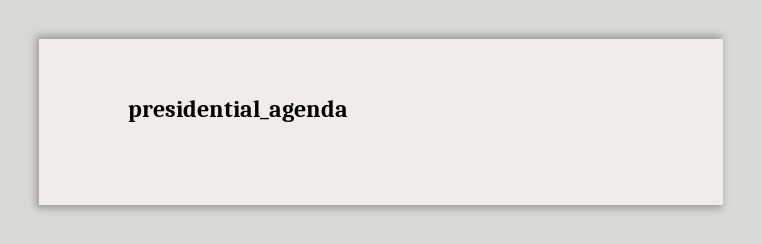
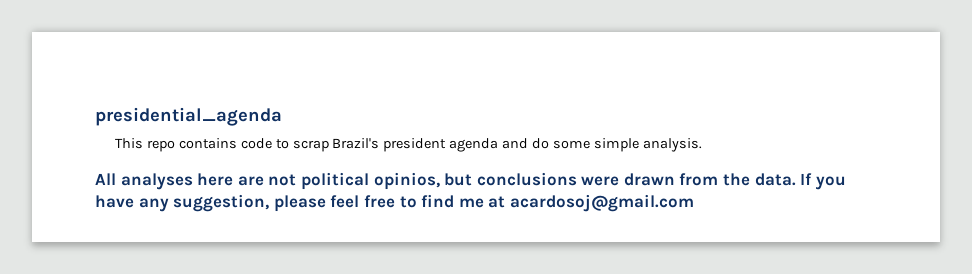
(348, 111) none -> [114,138,702,152] [95,172,846,190] [95,194,694,212] // This repo contains code to scrap Brazil's president agenda and do some simple analysis. // All analyses here are not political opinios, but conclusions were drawn from the data. If you have any suggestion, please feel free to find me at acardosoj@gmail.com

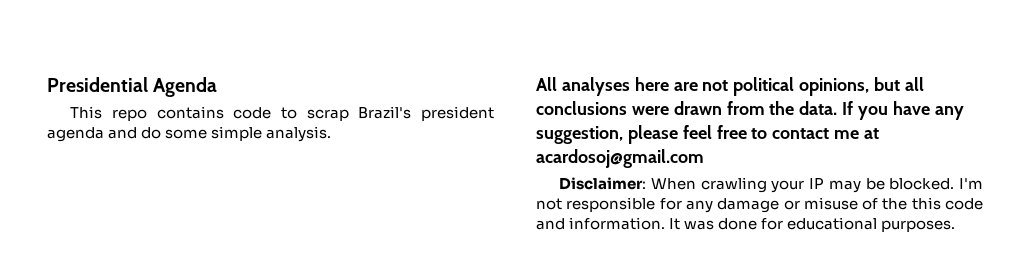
[95,107,282,126] presidential_agenda -> [47,77,218,97] Presidential Agenda
[373,172,473,190] opinios, but -> [799,77,924,96] opinions, but all
[421,194,455,208] find -> [772,128,830,139] contact
(694, 203) none -> [559,177,983,193] [536,197,983,213] [536,217,956,232] // Disclaimer: When crawling your IP may be blocked. I'm not responsible for any damage or misuse of the this code and information. It was done for educational purposes.

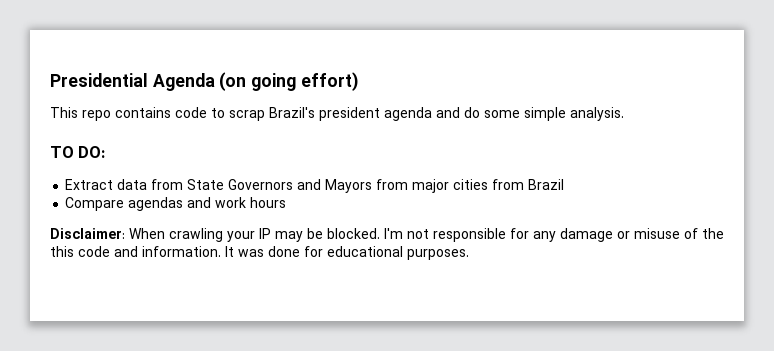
(218, 87) none -> [219,72,359,91] (on going effort)
[536,77,924,96] [536,101,964,120] [536,125,880,144] [536,149,704,168] All analyses here are not political opinions, but all conclusions were drawn from the data. If you have any suggestion, please feel free to contact me at acardosoj@gmail.com -> [50,146,106,158] [65,179,565,193] [65,197,287,211] TO DO: // Extract data from State Governors and Mayors from major cities from Brazil // Compare agendas and work hours

